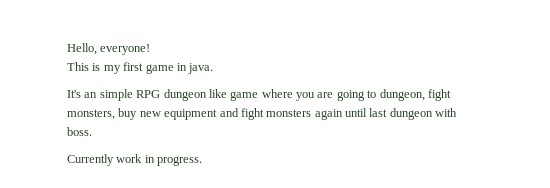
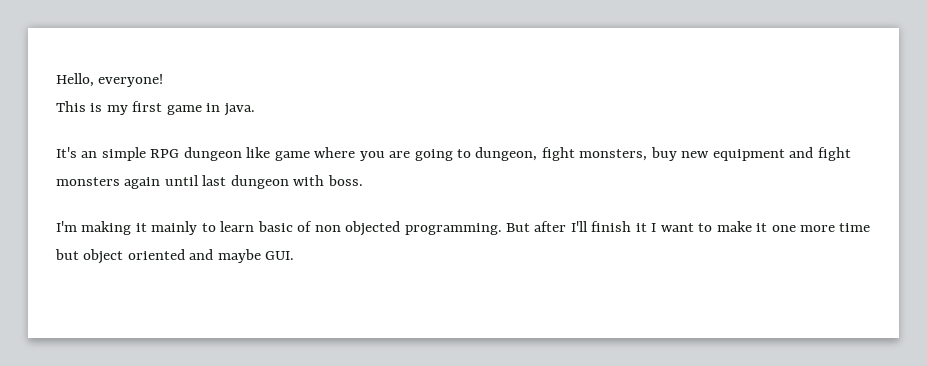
[67,154,203,166] Currently work in progress. -> [56,221,871,236] [55,249,295,264] I'm making it mainly to learn basic of non objected programming. But after I'll finish it I want to make it one more time but object oriented and maybe GUI.

